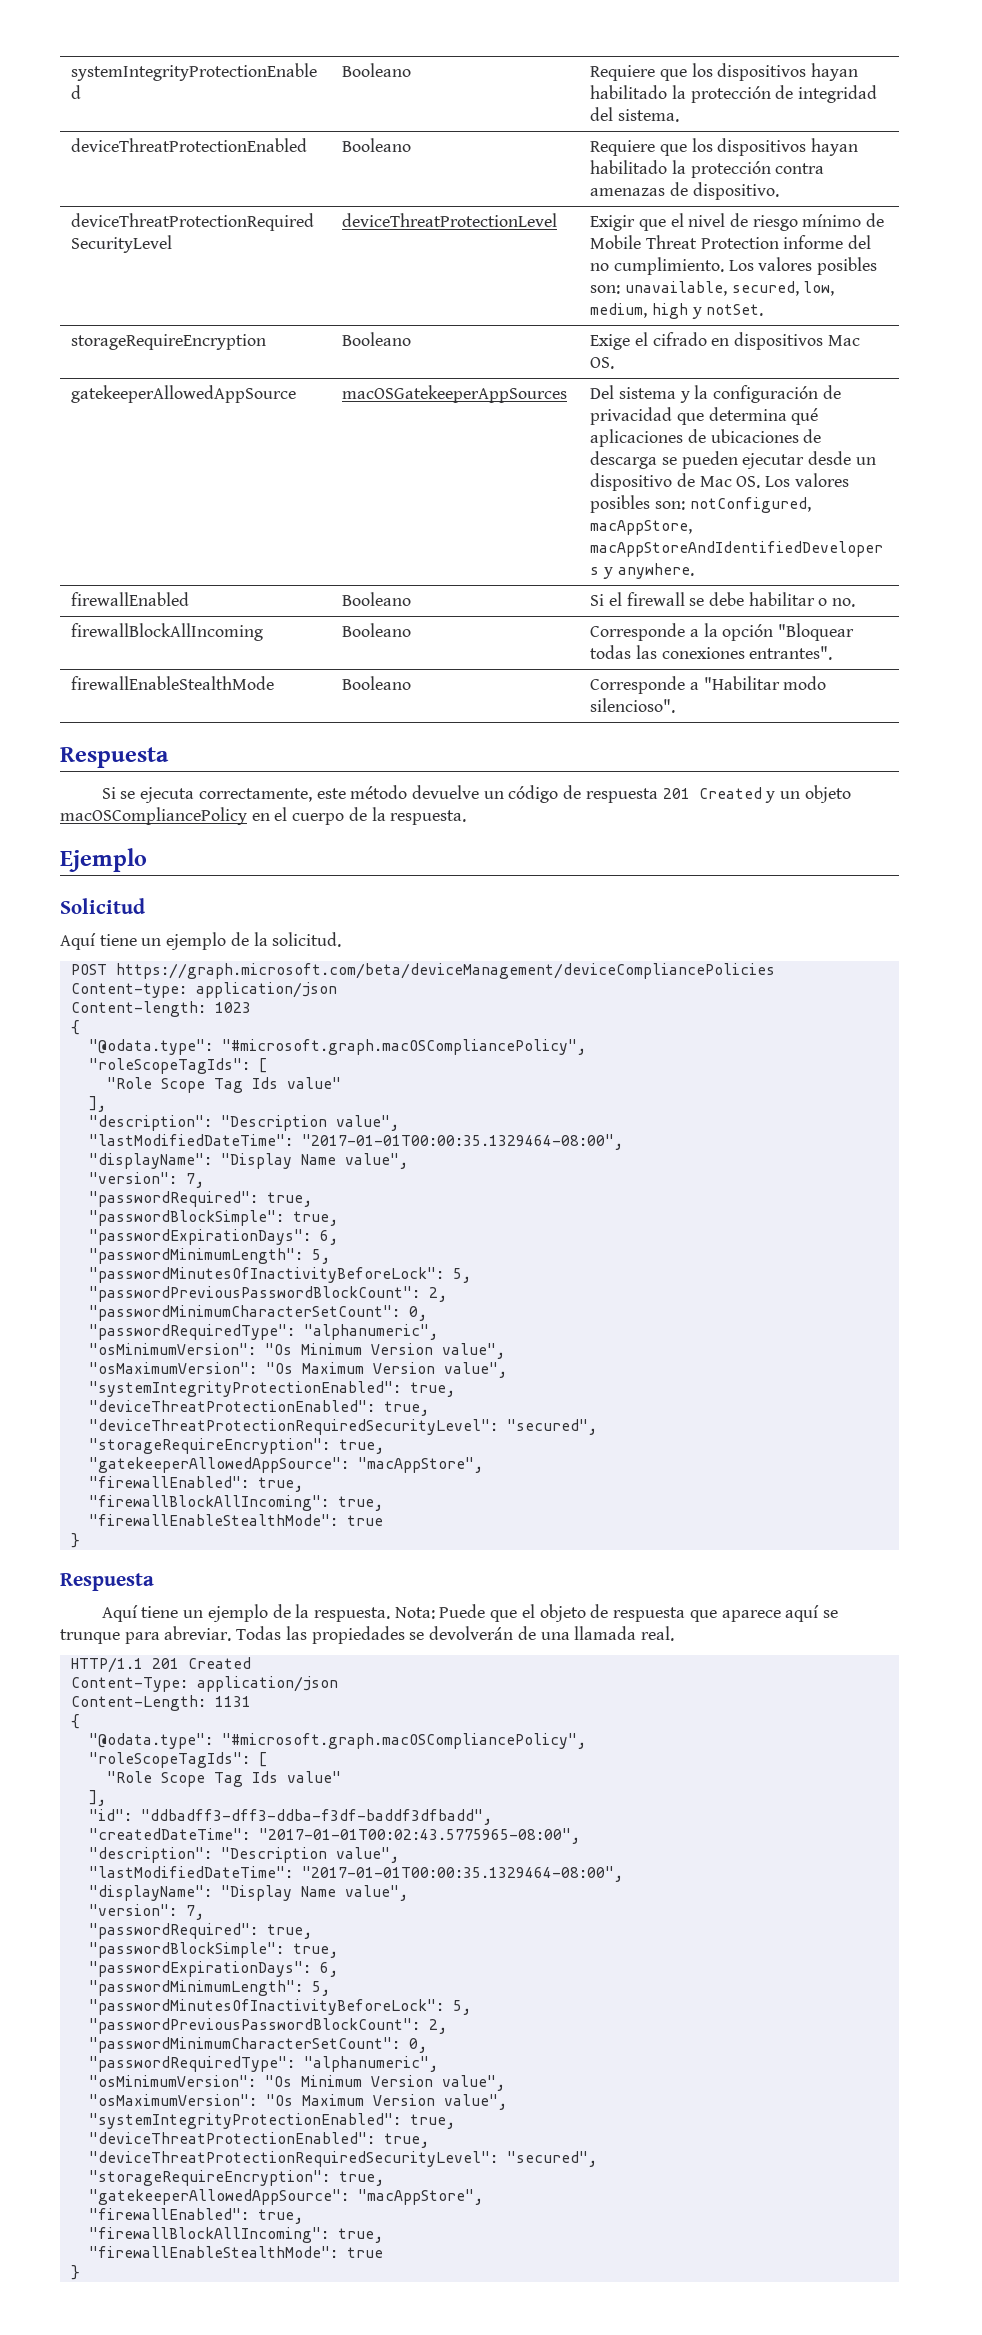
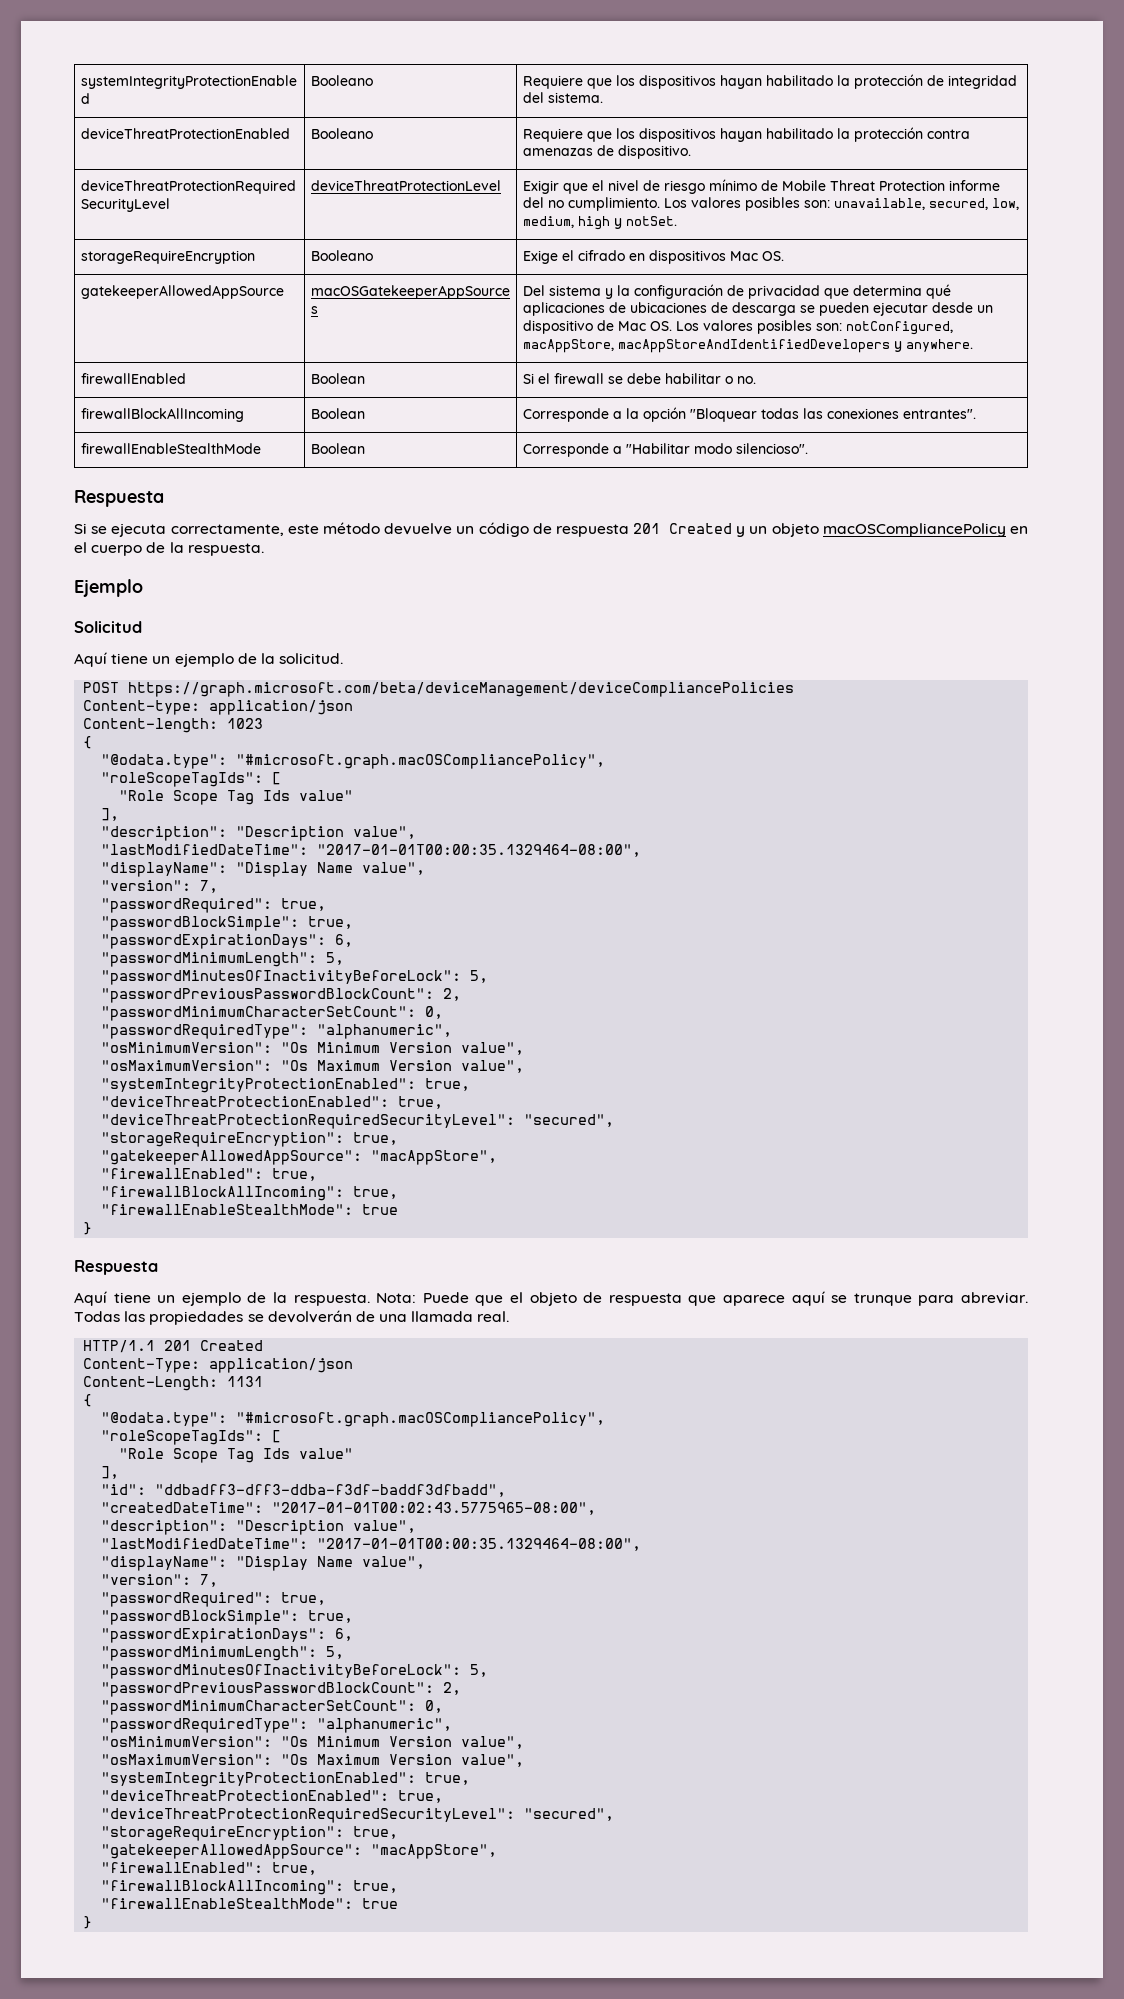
[342,592,412,606] Booleano -> [310,373,365,384] Boolean
[342,623,412,637] Booleano -> [310,408,365,419] Boolean
[342,676,412,690] Booleano -> [310,443,365,454] Boolean

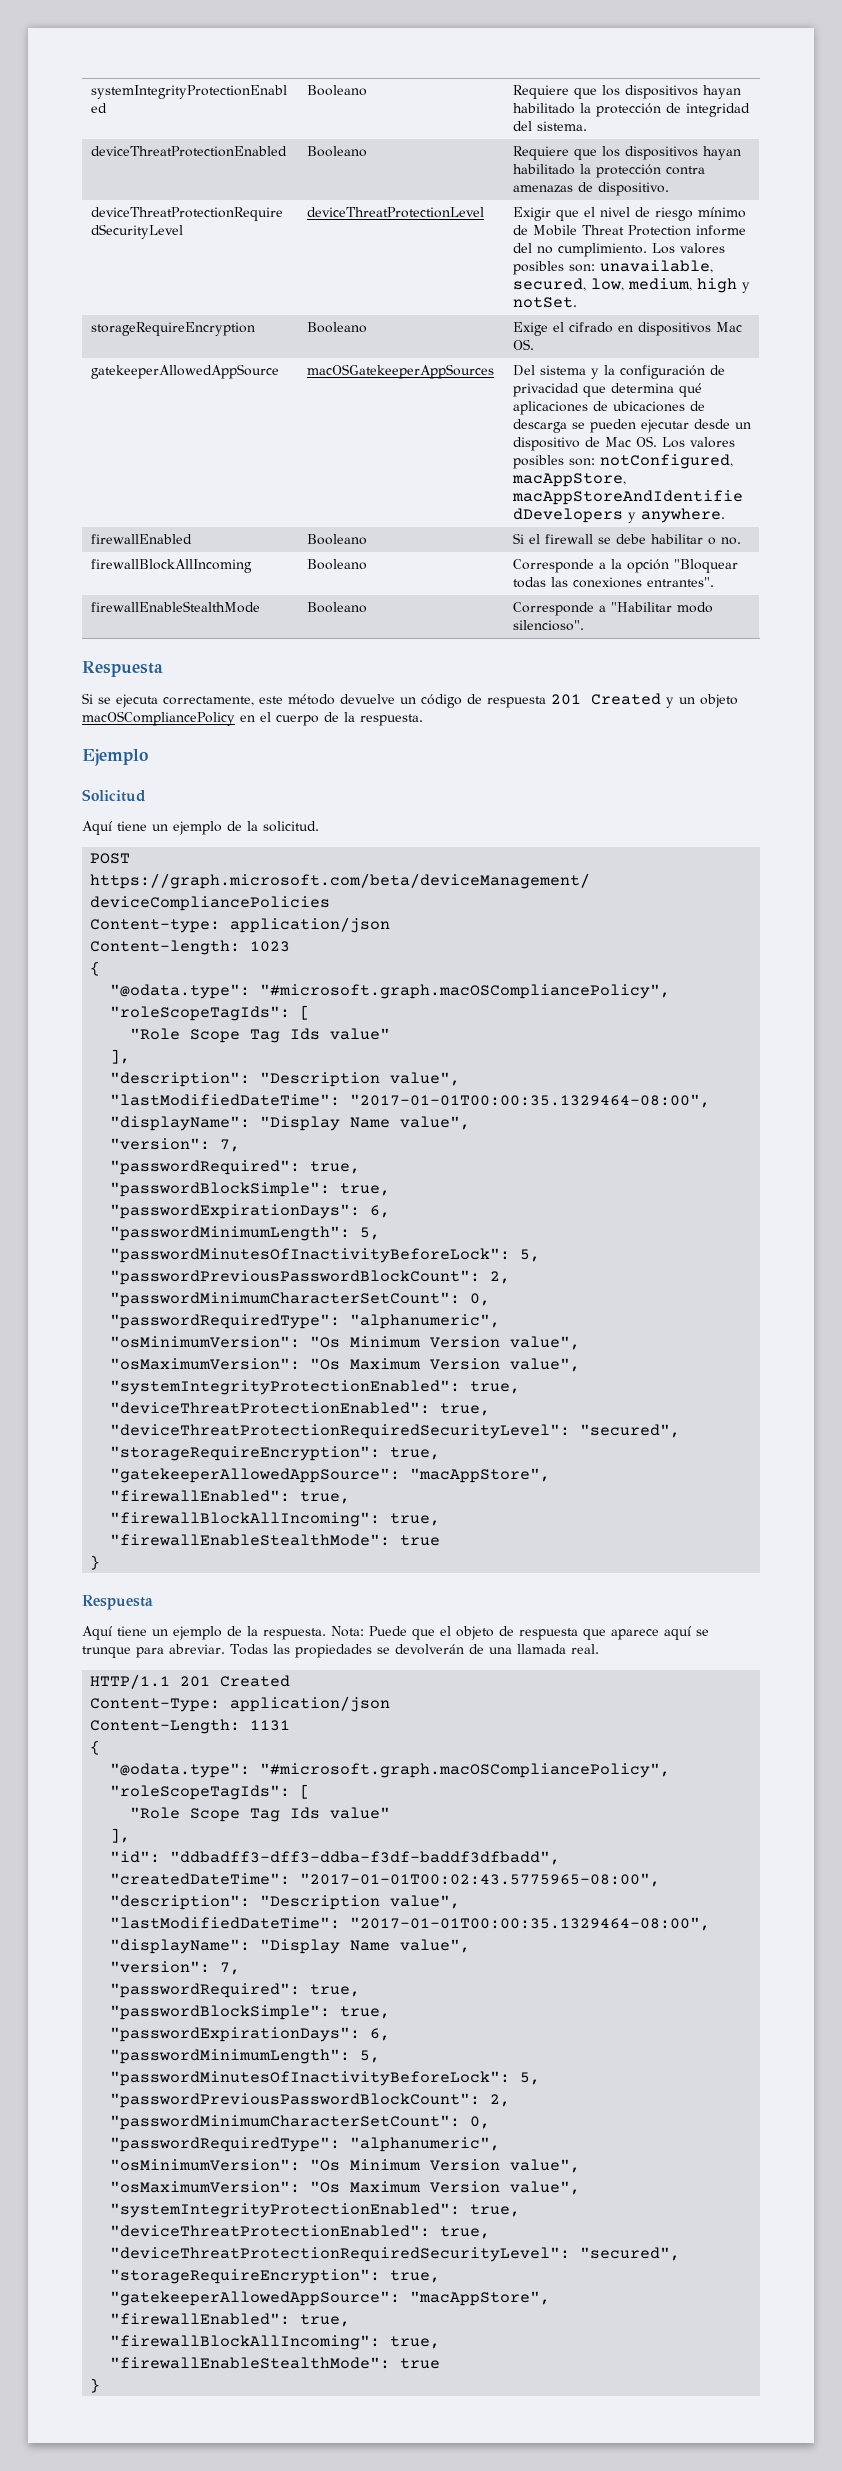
[310,373,365,384] Boolean -> [306,534,367,545] Booleano
[310,408,365,419] Boolean -> [306,559,367,570] Booleano
[310,443,365,454] Boolean -> [306,602,367,613] Booleano

